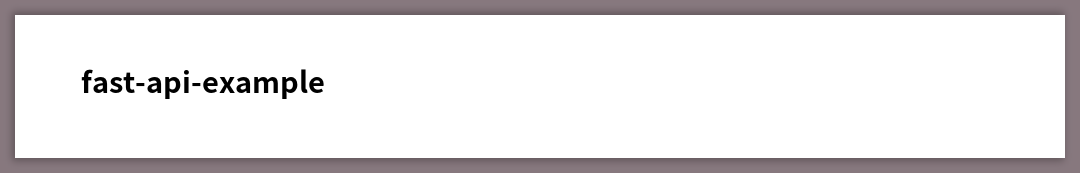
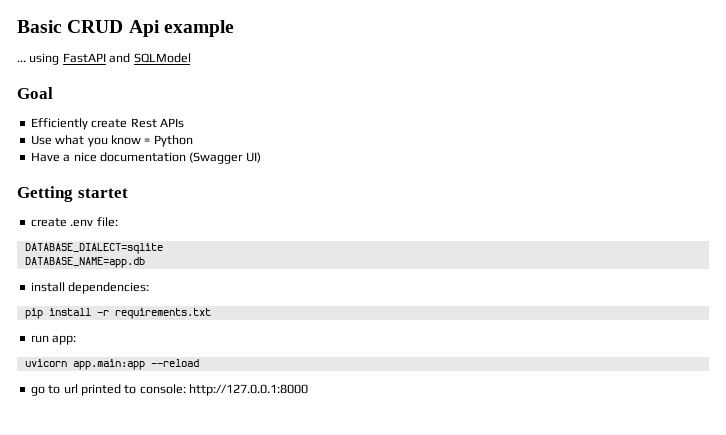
[81,69,325,99] fast-api-example -> [17,20,234,37] [17,53,191,65] [17,87,53,99] [30,118,184,130] [30,135,193,147] [30,152,261,164] [17,186,128,202] [30,217,118,227] [24,243,163,254] [24,257,145,268] [30,282,150,294] [24,308,211,319] [30,335,77,345] [24,359,199,370] [30,384,308,396] Basic CRUD Api example // ... using FastAPI and SQLModel // Goal // Efficiently create Rest APIs // Use what you know = Python // Have a nice documentation (Swagger UI) // Getting startet // create .env file: // DATABASE_DIALECT=sqlite // DATABASE_NAME=app.db // install dependencies: // pip install -r requirements.txt // run app: // uvicorn app.main:app --reload // go to url printed to console: http://127.0.0.1:8000

